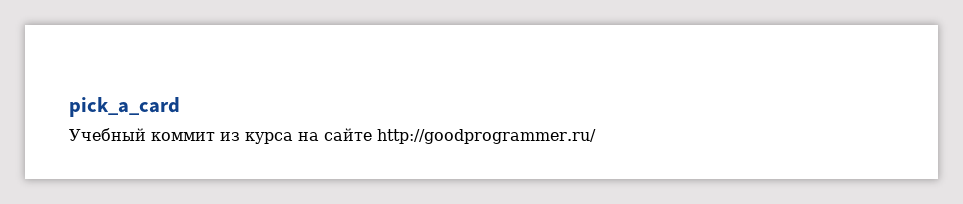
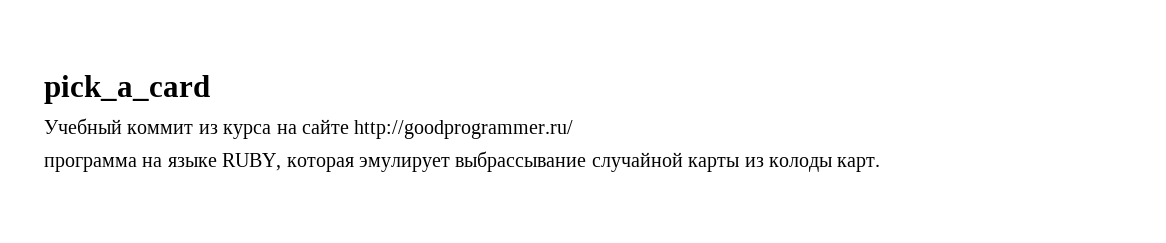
(596, 136) none -> [44,151,881,172] // программа на языке RUBY, которая эмулирует выбрассывание случайной карты из колоды карт.

